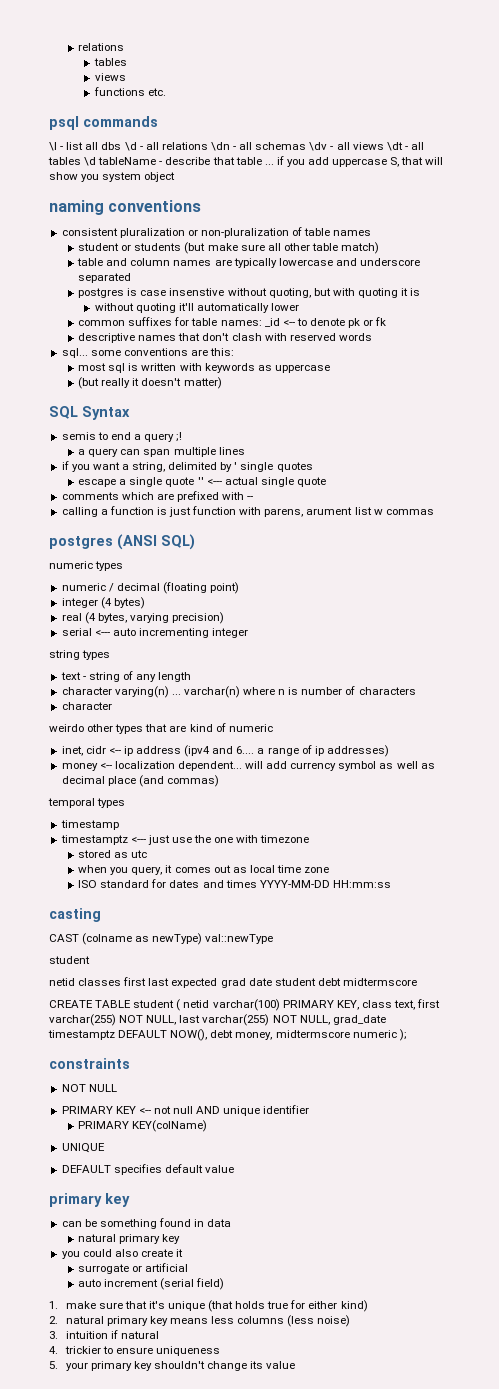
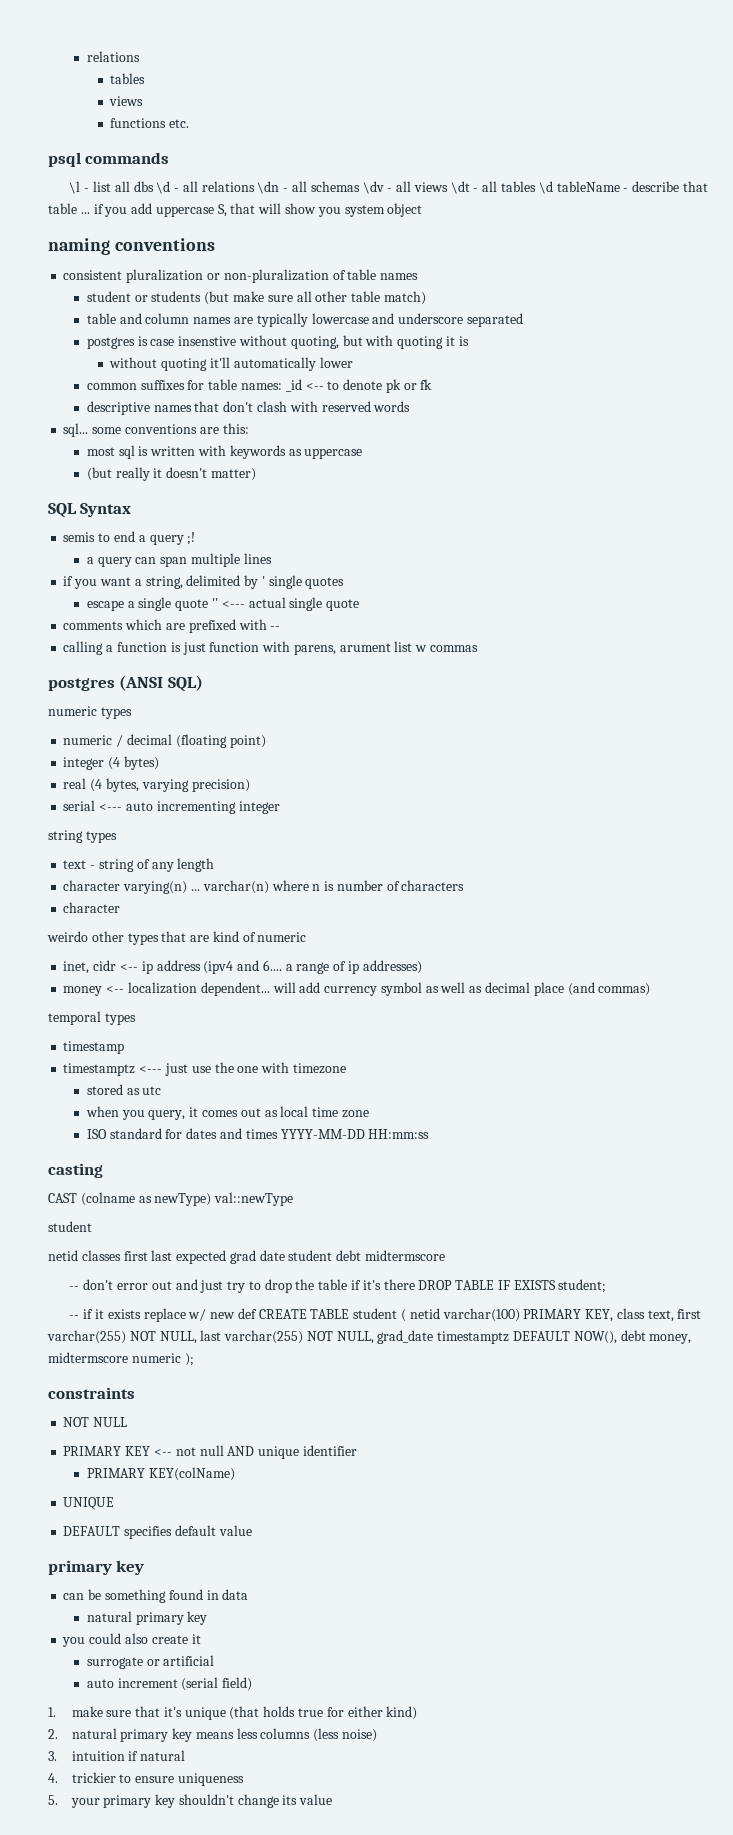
(417, 982) none -> [69,1279,607,1293] [69,1308,257,1322] -- don't error out and just try to drop the table if it's there DROP TABLE IF EXISTS student; // -- if it exists replace w/ new def

